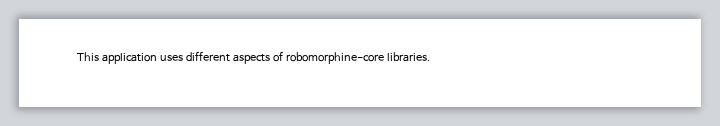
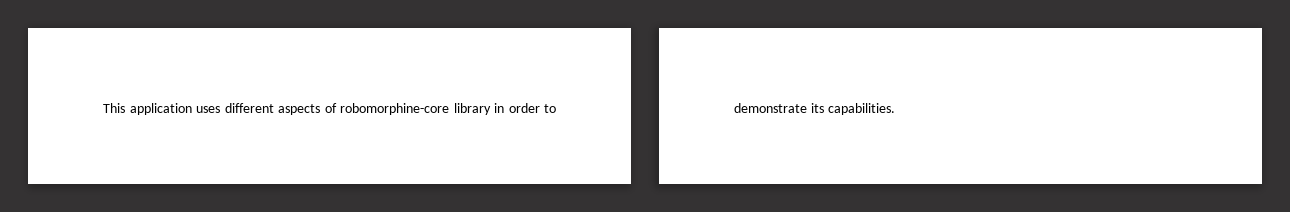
[386,52,430,62] libraries. -> [453,103,895,115] library in order to demonstrate its capabilities.

